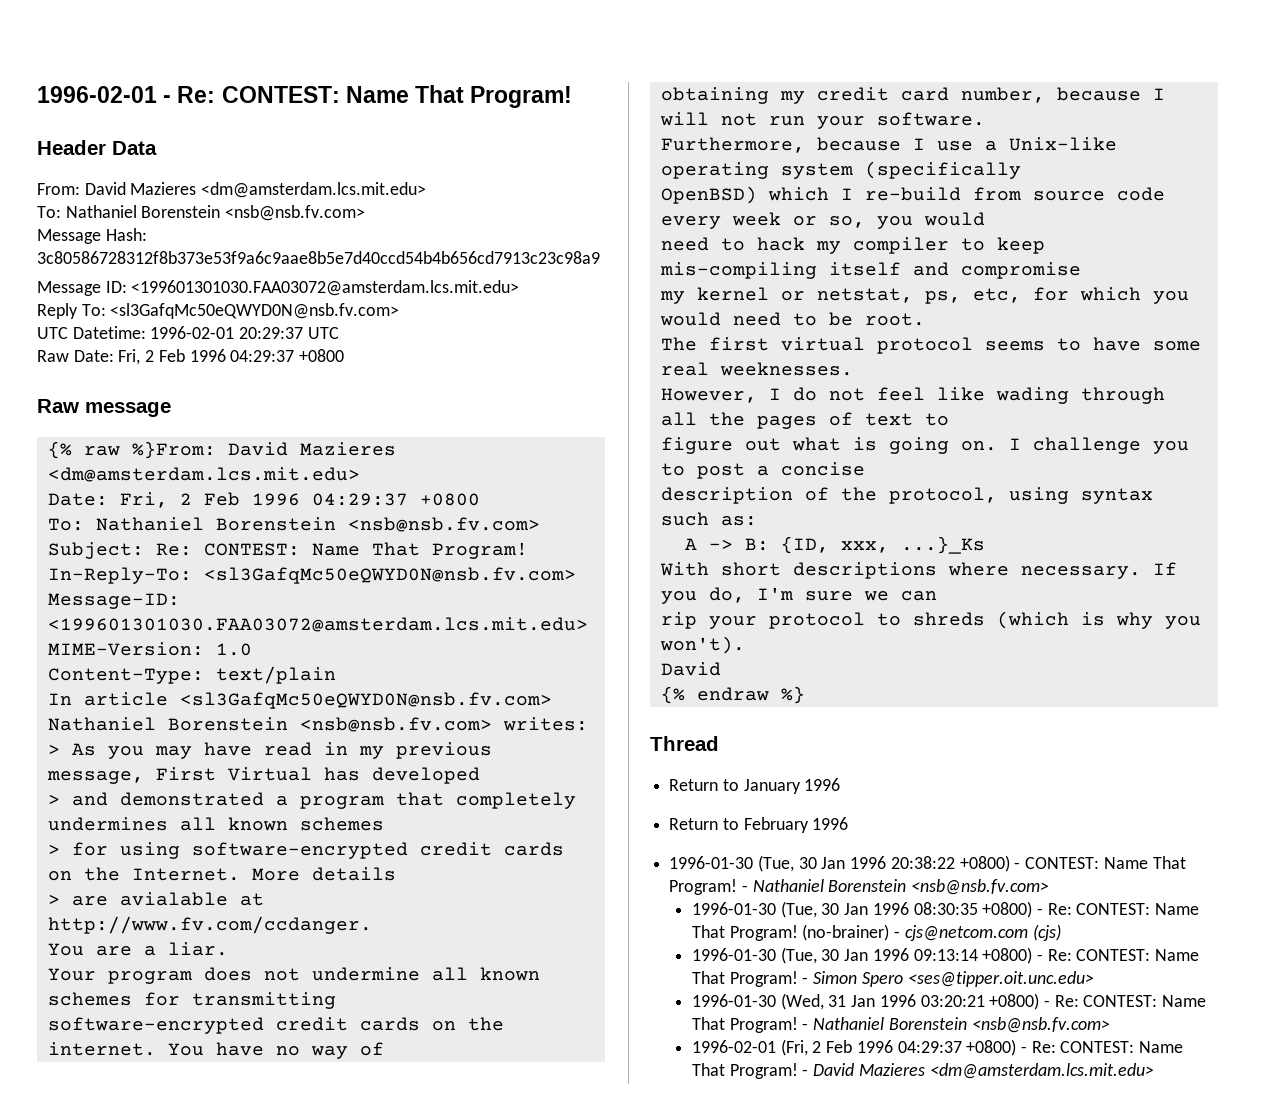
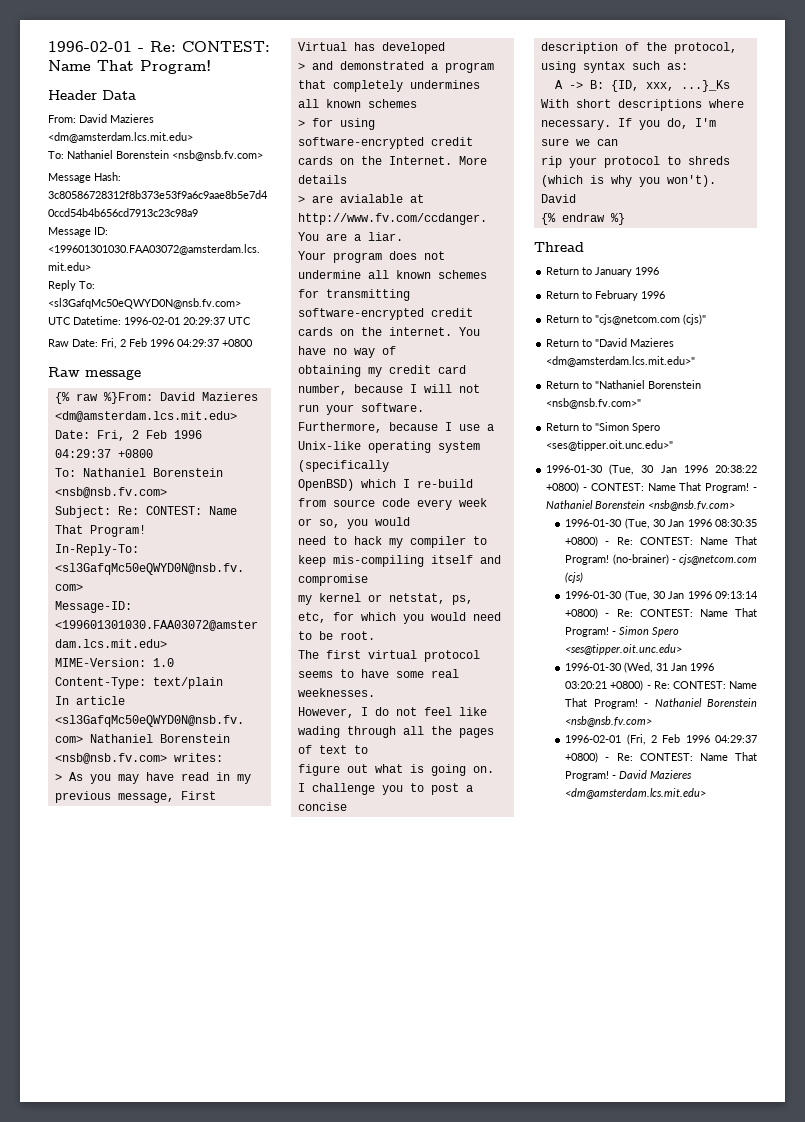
(849, 823) none -> [546,314,707,325] [546,338,675,347] [546,356,696,367] [546,380,702,389] [546,398,642,409] [546,422,661,433] [546,440,674,451] // Return to "cjs@netcom.com (cjs)" // Return to "David Mazieres <dm@amsterdam.lcs.mit.edu>" // Return to "Nathaniel Borenstein <nsb@nsb.fv.com>" // Return to "Simon Spero <ses@tipper.oit.unc.edu>"

